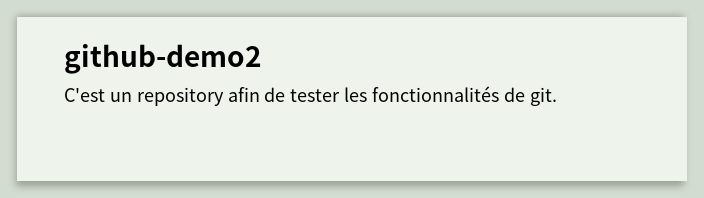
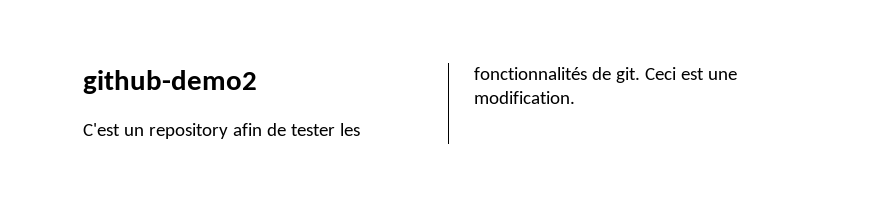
(557, 96) none -> [644,67,737,80] [474,91,575,104] Ceci est une modification.

